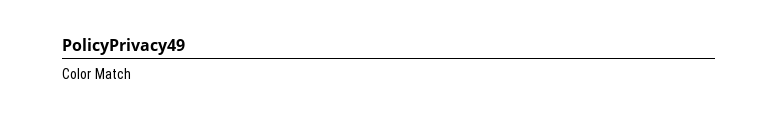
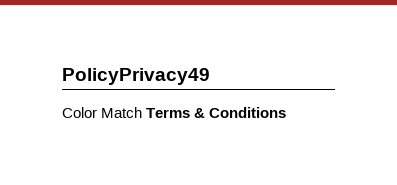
(131, 73) none -> [146,107,287,118] Terms & Conditions

